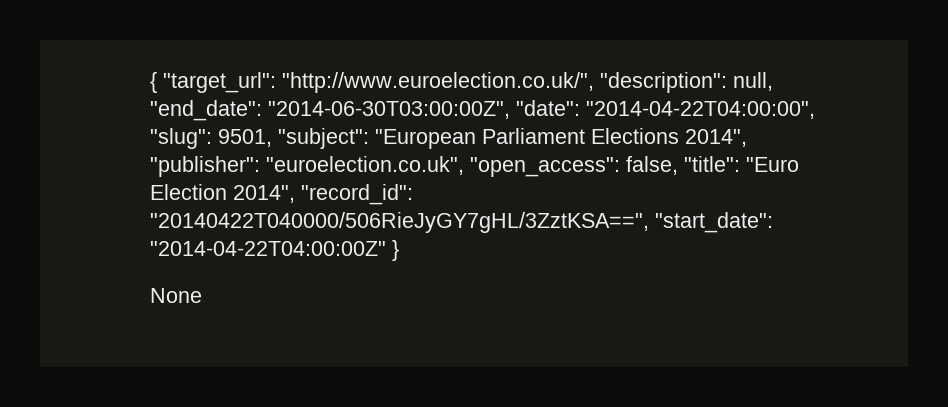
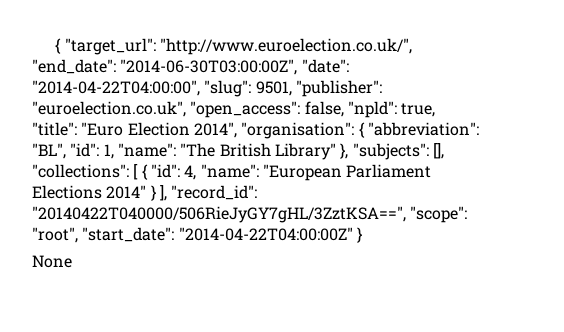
[600,72,773,93] "description": null, -> (413, 46) none
[278,128,747,149] "subject": "European Parliament Elections 2014", -> (292, 88) none
(678, 165) none -> [347,101,436,118] "npld": true,
[301,184,413,205] [150,212,649,233] "record_id": "20140422T040000/506RieJyGY7gHL/3ZztKSA==", -> [241,122,479,139] [32,143,444,160] [32,164,432,181] [32,185,258,201] [32,206,468,223] [32,227,78,243] "organisation": { "abbreviation": "BL", "id": 1, "name": "The British Library" }, "subjects": [], "collections": [ { "id": 4, "name": "European Parliament Elections 2014" } ], "record_id": "20140422T040000/506RieJyGY7gHL/3ZztKSA==", "scope": "root",

